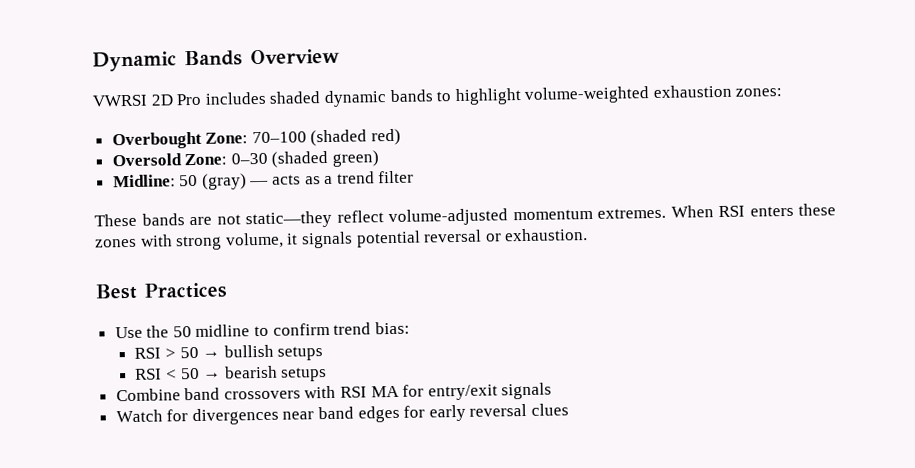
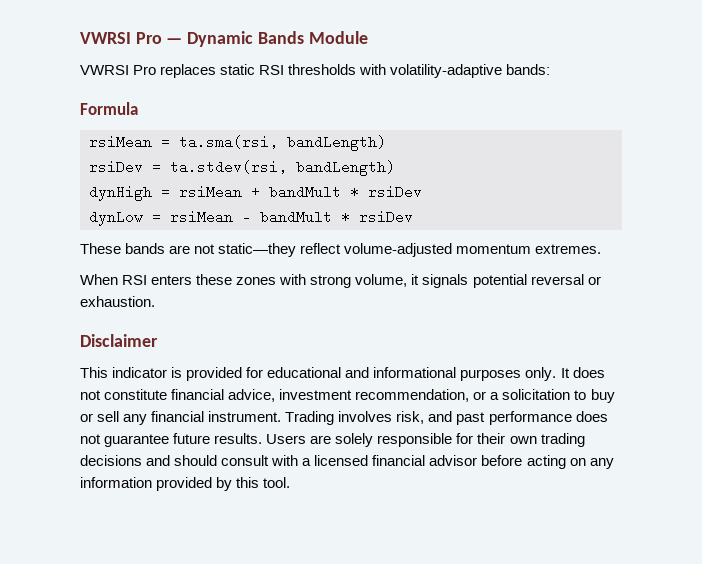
(92, 61) none -> [80,32,183,44] VWRSI Pro —
[250,48,340,65] [92,84,783,108] [111,128,402,150] [111,150,380,168] [112,170,415,190] Overview // VWRSI 2D Pro includes shaded dynamic bands to highlight volume-weighted exhaustion zones: // Overbought Zone: 70–100 (shaded red) // Oversold Zone: 0–30 (shaded green) // Midline: 50 (gray) — acts as a trend filter -> [308,31,368,44] [80,64,551,78] [80,102,138,115] [89,135,386,151] [89,160,395,176] [89,185,422,201] [89,210,413,226] Module // VWRSI Pro replaces static RSI thresholds with volatility-adaptive bands: // Formula // rsiMean = ta.sma(rsi, bandLength) // rsiDev = ta.stdev(rsi, bandLength) // dynHigh = rsiMean + bandMult * rsiDev // dynLow = rsiMean - bandMult * rsiDev
(666, 213) none -> (602, 249) //
[95,282,227,300] [114,321,410,339] [134,344,324,361] [135,365,328,382] [115,382,553,402] [115,403,570,426] Best Practices // Use the 50 midline to confirm trend bias: // RSI > 50 → bullish setups // RSI < 50 → bearish setups // Combine band crossovers with RSI MA for entry/exit signals // Watch for divergences near band edges for early reversal clues -> [80,334,158,347] [80,367,605,381] [80,389,615,403] [80,411,608,425] [80,433,585,447] [80,455,614,469] [80,477,291,491] Disclaimer // This indicator is provided for educational and informational purposes only. It does not constitute financial advice, investment recommendation, or a solicitation to buy or sell any financial instrument. Trading involves risk, and past performance does not guarantee future results. Users are solely responsible for their own trading decisions and should consult with a licensed financial advisor before acting on any information provided by this tool.

